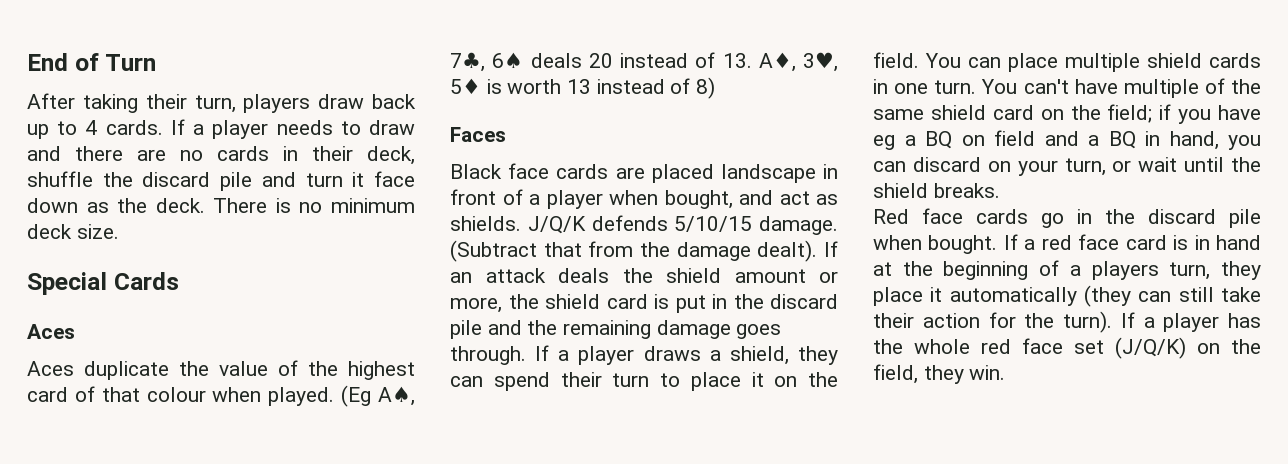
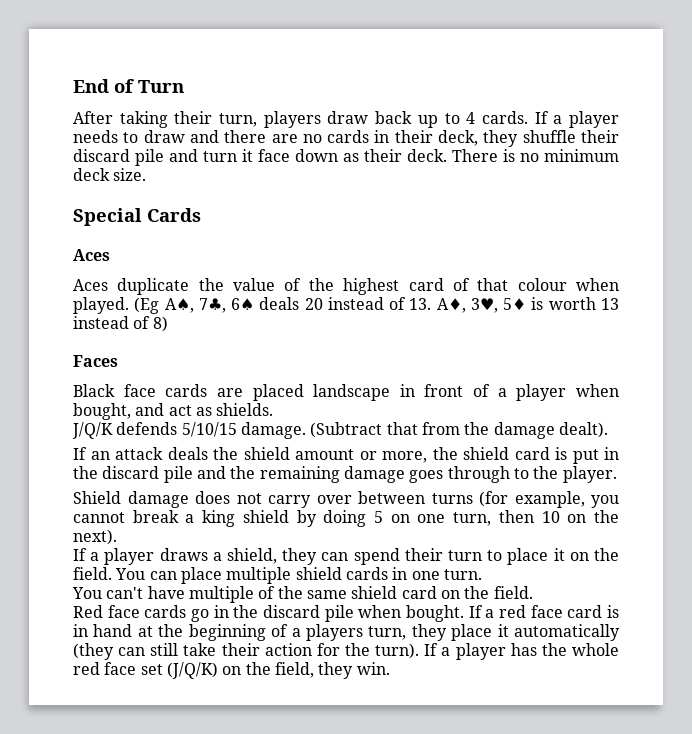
[27,171,133,187] shuffle the -> [483,130,620,147] they shuffle their
[117,198,148,213] the -> [364,149,402,162] their
(521, 223) none -> (274, 409) //
(818, 251) none -> (608, 430) //
[450,346,526,365] through. -> [447,466,617,483] [73,491,619,508] [73,510,620,527] [73,529,117,545] through to the player. // Shield damage does not carry over between turns (for example, you cannot break a king shield by doing 5 on one turn, then 10 on the next). //
(977, 87) none -> (482, 574) //
[1107,104,1261,124] [873,130,1261,150] [873,157,1261,176] [873,183,1000,198] field; if you have eg a BQ on field and a BQ in hand, you can discard on your turn, or wait until the shield breaks. -> [493,586,533,599] field.

